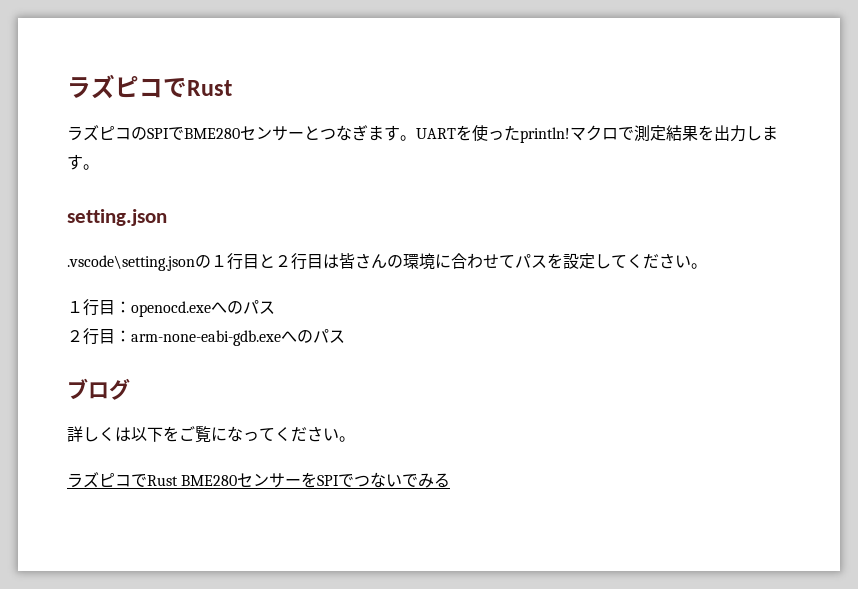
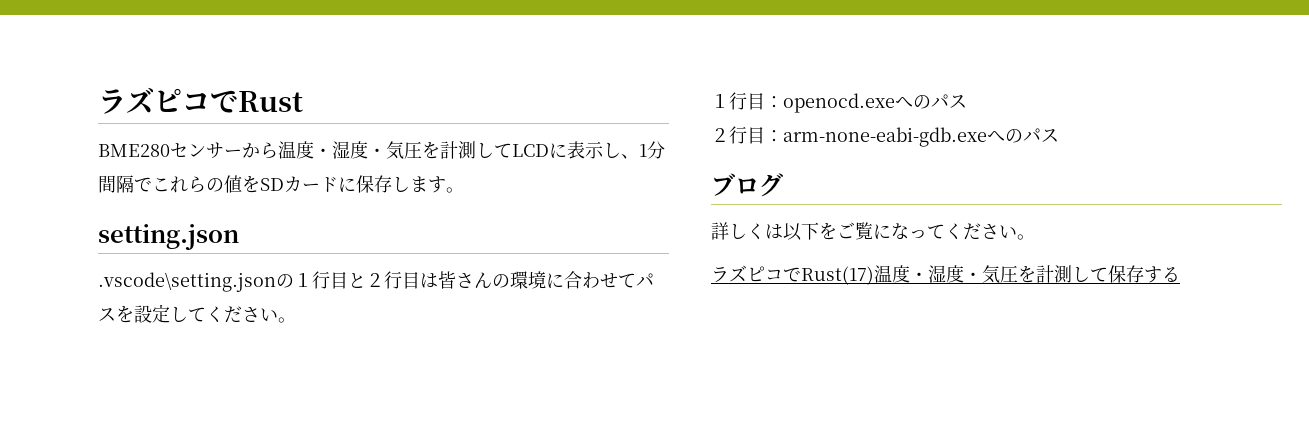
[67,125,746,143] ラズピコのSPIでBME280センサーとつなぎます。UARTを使ったprintln!マクロで測定結果を出力 -> [98,141,665,159] [98,175,392,193] BME280センサーから温度・湿度・気圧を計測してLCDに表示し、1分間隔でこれらの値をSDカードに保存
[147,472,435,488] Rust BME280センサーをSPIでつないでみ -> [801,265,1162,285] Rust(17)温度・湿度・気圧を計測して保存す

